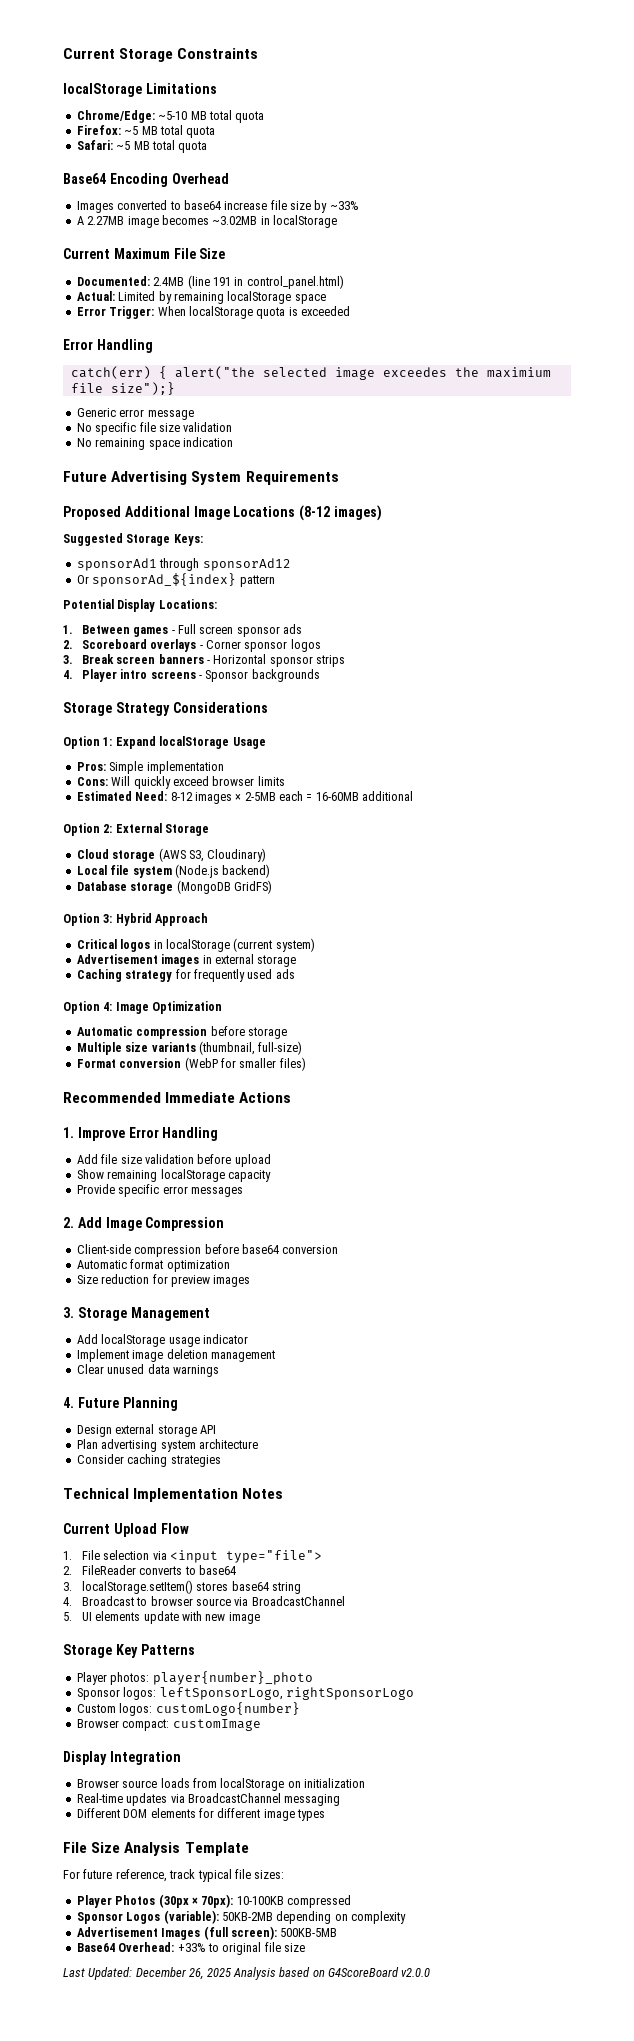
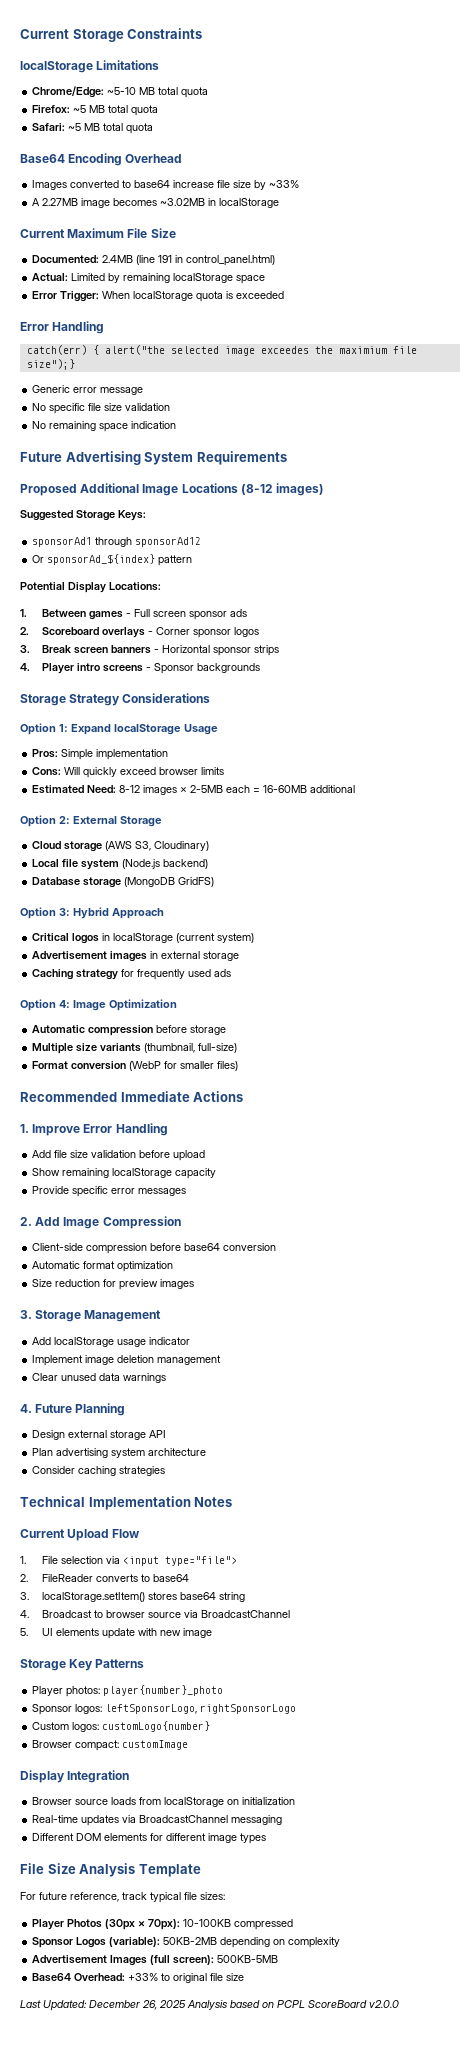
[328,1967,399,1977] G4ScoreBoard -> [277,2000,367,2008] PCPL ScoreBoard

